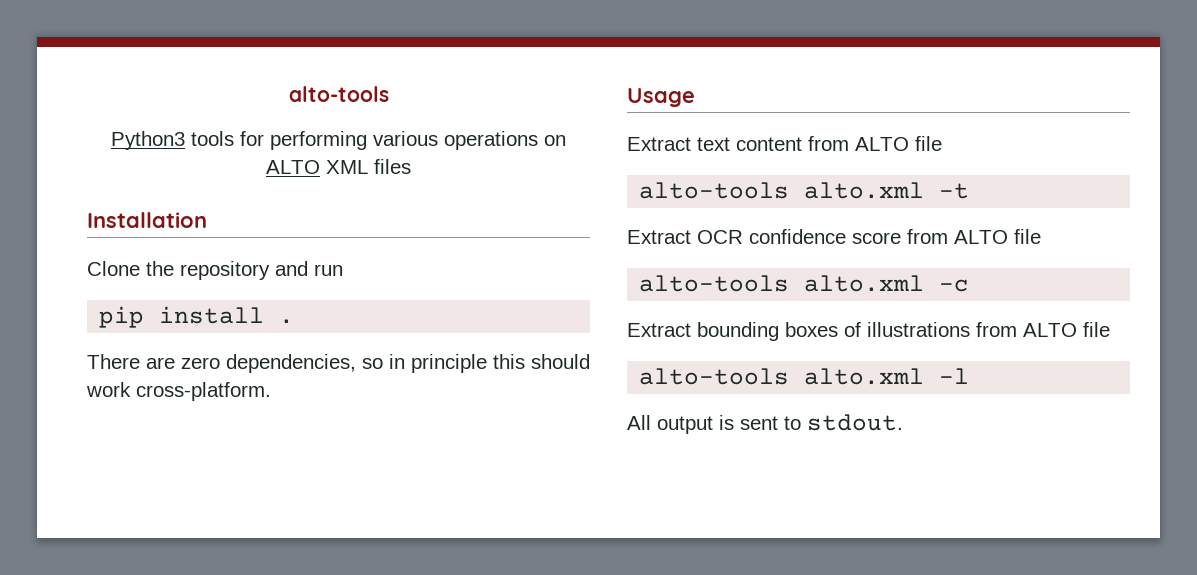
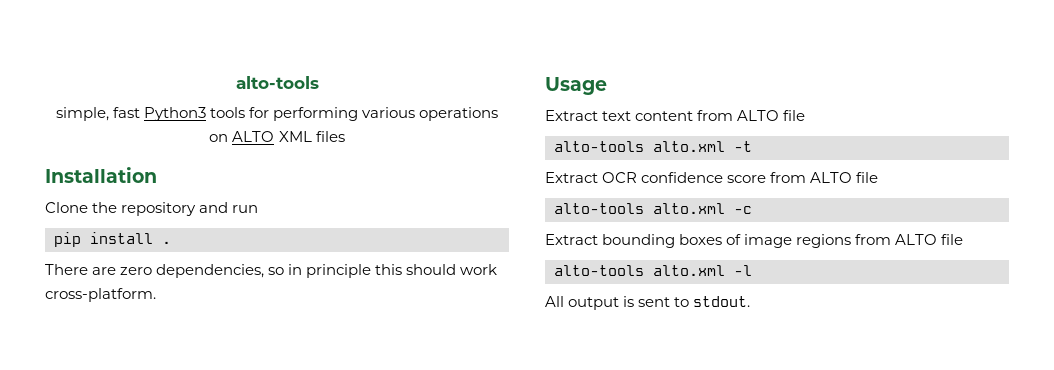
(389, 94) none -> [55,107,140,121] simple, fast
[867,322,970,337] illustrations -> [744,234,852,248] image regions

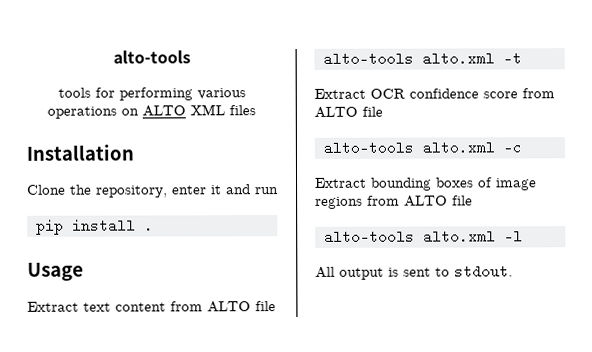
[55,107,206,121] simple, fast Python3 -> (191, 57) none
[121,202,197,216] repository -> [96,185,222,198] repository, enter it
[45,264,498,278] [45,288,156,302] // There are zero dependencies, so in principle this should work cross-platform. -> (154, 225) none

